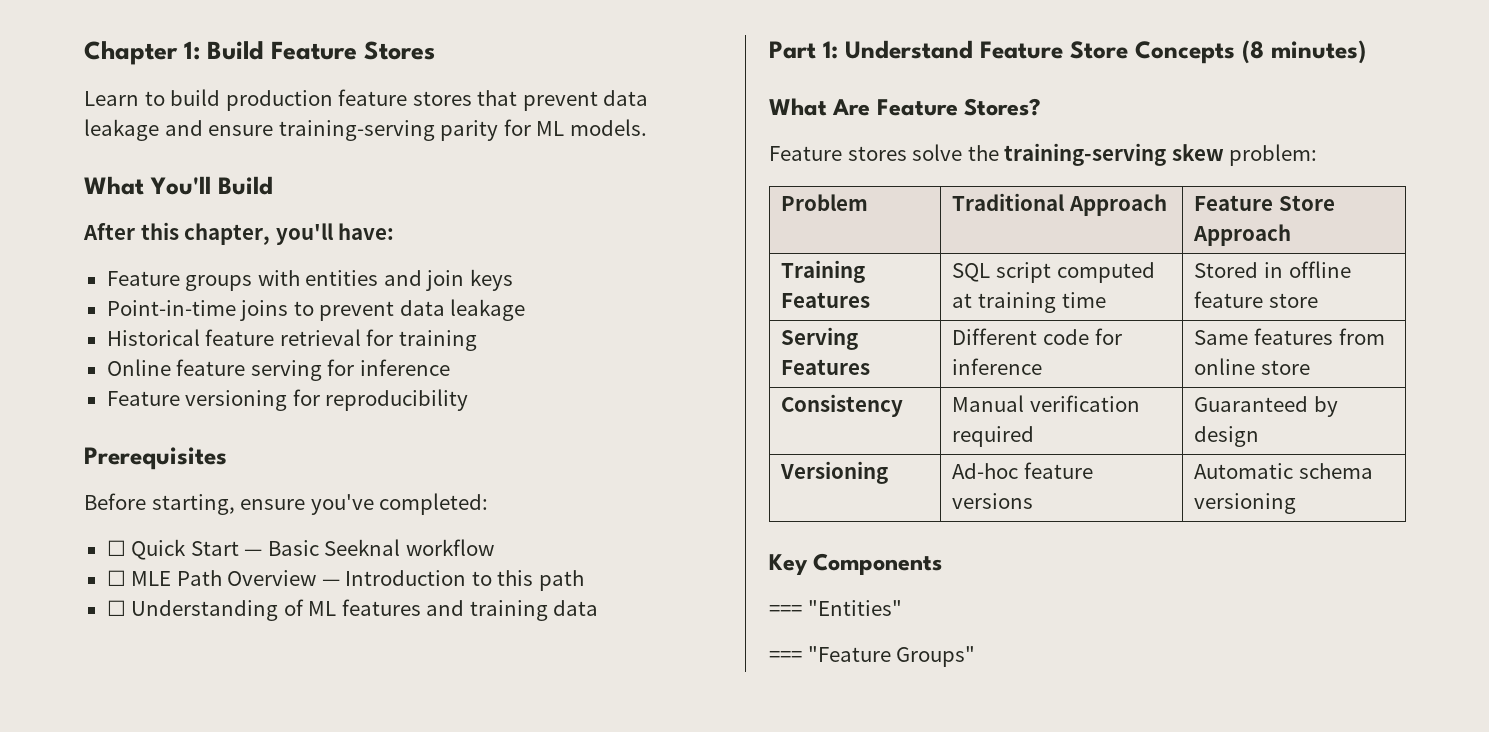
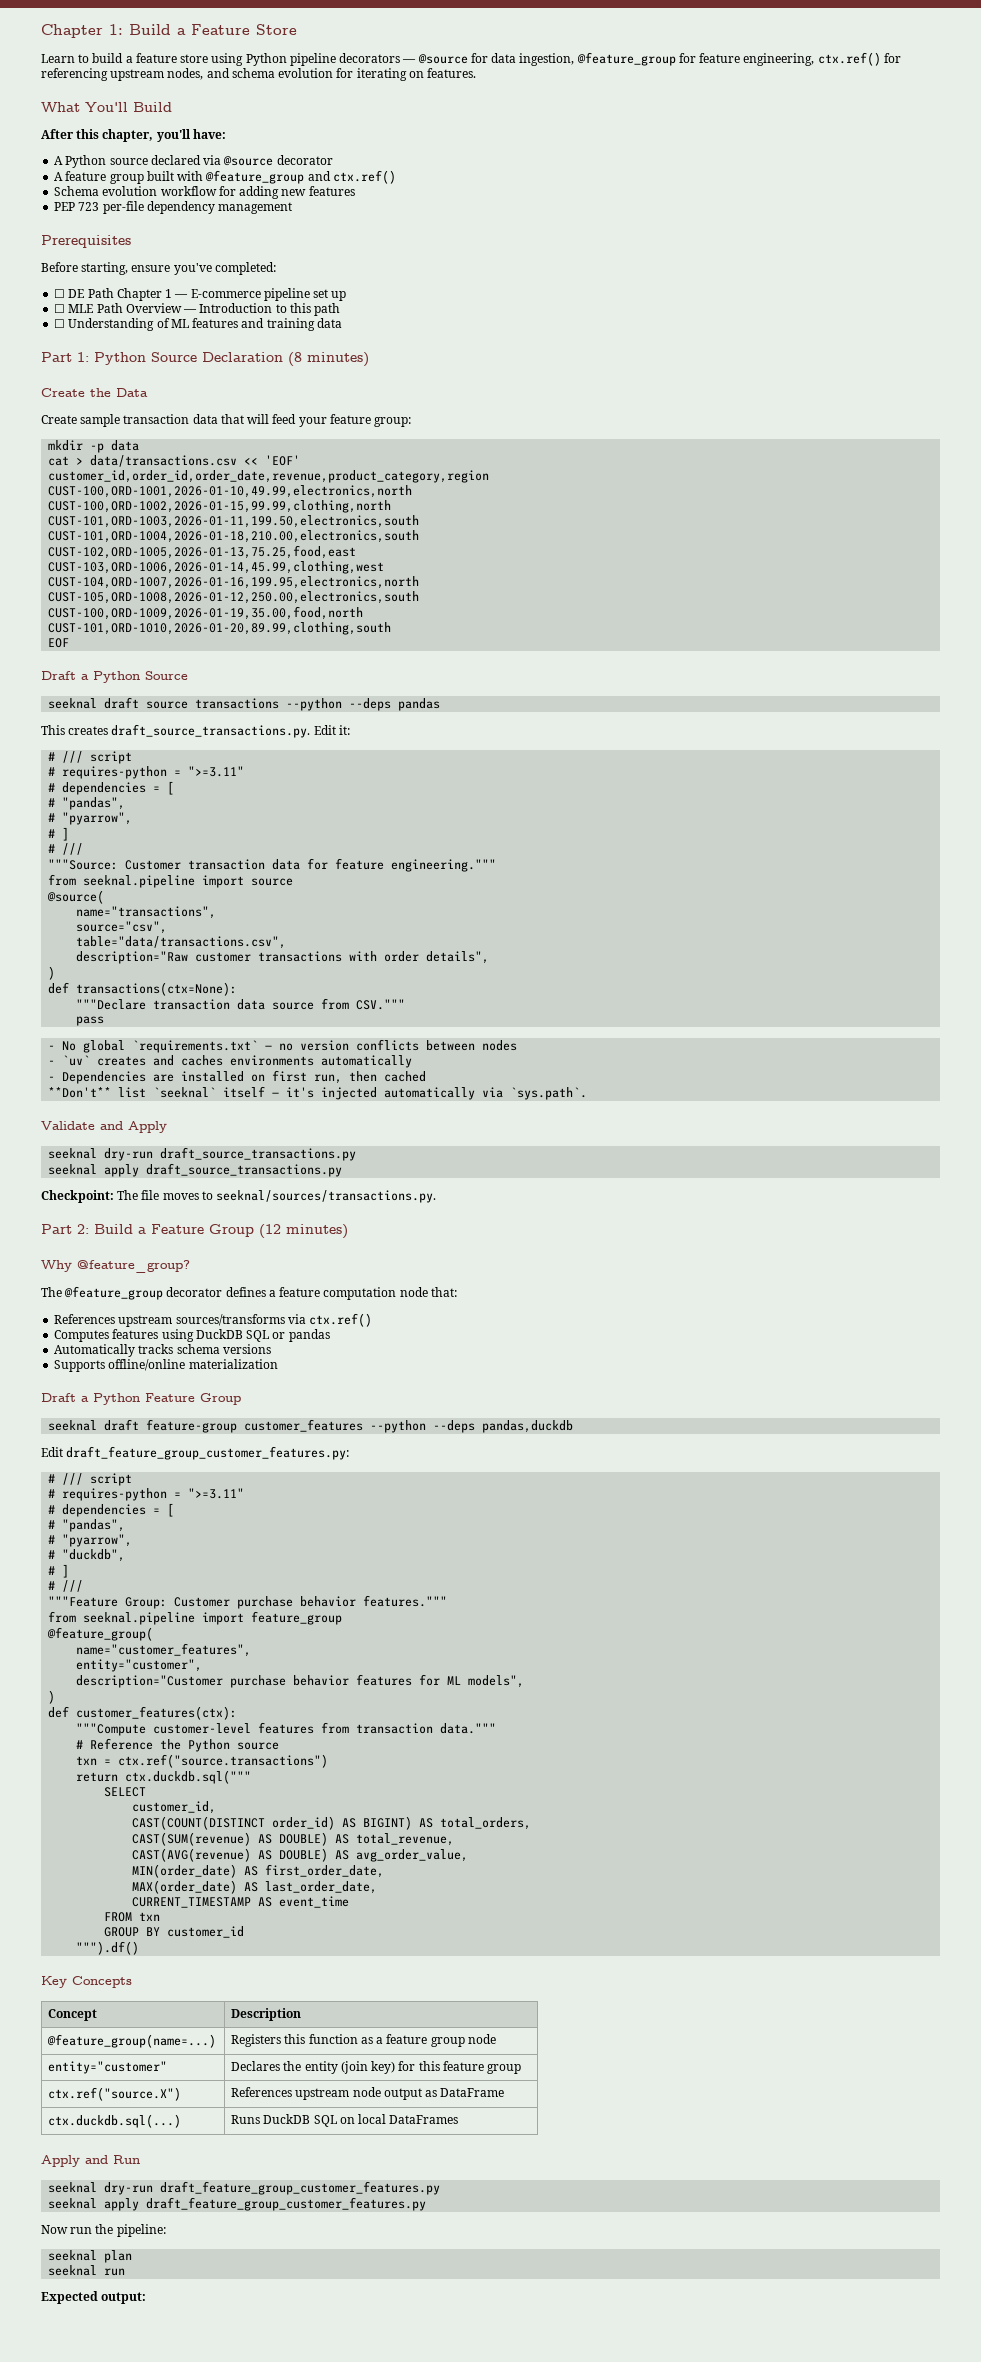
[271,41,436,60] Feature Stores -> [177,24,297,35] a Feature Store
[225,89,649,111] [84,119,647,141] production feature stores that prevent data leakage and ensure training-serving parity for ML models. -> [125,52,901,66] [41,68,477,81] a feature store using Python pipeline decorators — @source for data ingestion, @feature_group for feature engineering, ctx.ref() for referencing upstream nodes, and schema evolution for iterating on features.
[106,269,513,291] [106,299,526,321] [106,329,477,351] [106,359,450,381] [106,389,469,411] Feature groups with entities and join keys // Point-in-time joins to prevent data leakage // Historical feature retrieval for training // Online feature serving for inference // Feature versioning for reproducibility -> [54,155,333,168] [54,170,396,184] [54,186,355,199] [54,201,293,214] A Python source declared via @source decorator // A feature group built with @feature_group and ctx.ref() // Schema evolution workflow for adding new features // PEP 723 per-file dependency management
[131,539,494,560] Quick Start — Basic Seeknal workflow -> [68,288,347,301] DE Path Chapter 1 — E-commerce pipeline set up
[845,40,1366,64] [769,98,1042,116] [769,143,1318,166] [781,194,869,211] [952,193,1167,216] [1194,195,1335,211] [1193,224,1292,246] [781,260,866,283] [781,292,871,308] [952,262,1155,283] [952,292,1106,313] [1194,261,1351,278] [1194,291,1318,308] [781,327,859,350] [781,359,871,375] [952,328,1122,345] [952,358,1043,375] [1194,328,1385,345] [1194,358,1310,375] [781,394,904,417] [952,395,1140,412] [952,426,1035,447] [1194,396,1338,417] [1194,426,1260,447] [780,461,889,484] [952,462,1093,479] [952,493,1034,509] [1194,463,1373,479] [1194,493,1297,514] [769,553,943,575] [769,600,902,616] [769,646,976,667] Understand Feature Store Concepts (8 minutes) // What Are Feature Stores? // Feature stores solve the training-serving skew problem: // Problem | Traditional Approach | Feature Store Approach // Training Features | SQL script computed at training time | Stored in offline feature store // Serving Features | Different code for inference | Same features from online store // Consistency | Manual verification required | Guaranteed by design // Versioning | Ad-hoc feature versions | Automatic schema versioning // Key Components // === "Entities" // === "Feature Groups" -> [94,352,369,367] [41,388,148,397] [41,414,412,427] [48,440,140,453] [48,455,301,467] [48,470,490,483] [48,485,413,498] [48,500,392,513] [48,515,420,528] [48,530,420,543] [48,545,357,559] [48,561,385,574] [48,576,420,589] [48,591,420,604] [48,606,364,620] [48,622,392,635] [48,638,70,648] [41,671,188,683] [48,697,441,711] [41,724,350,738] [48,751,133,764] [48,766,245,779] [48,781,175,795] [48,797,126,810] [48,812,133,825] [48,827,70,841] [48,843,84,855] [48,858,497,872] [48,874,294,888] [47,890,105,904] [76,906,217,919] [76,921,168,934] [76,936,287,949] [76,951,490,964] [48,966,56,980] [48,982,238,996] [76,998,406,1010] [76,1016,105,1026] [48,1039,518,1053] [48,1055,413,1068] [48,1070,427,1084] [48,1086,588,1100] [41,1121,167,1133] [48,1147,357,1161] [48,1163,343,1177] [41,1190,437,1203] [41,1224,348,1239] [41,1260,190,1273] [41,1286,457,1300] [54,1313,373,1327] [54,1329,330,1342] [54,1344,271,1357] [54,1359,278,1372] [41,1393,241,1405] [48,1419,574,1433] [41,1446,350,1460] [48,1473,133,1486] [48,1488,245,1501] [48,1503,175,1517] [48,1519,126,1532] [48,1534,133,1547] [48,1549,126,1562] [48,1564,70,1578] [48,1580,84,1592] [48,1595,448,1609] [48,1611,343,1625] [47,1627,154,1641] [76,1643,252,1657] [76,1659,203,1672] [76,1674,525,1688] [48,1690,56,1704] [48,1706,238,1720] [76,1722,497,1736] [76,1738,280,1752] [76,1754,329,1768] [76,1770,252,1784] [104,1787,147,1797] [132,1801,217,1814] [132,1816,532,1830] [132,1832,455,1846] [132,1848,469,1862] [132,1864,385,1878] [132,1880,378,1894] [132,1896,350,1908] [104,1912,161,1922] [104,1926,245,1938] [76,1941,140,1955] [41,1976,132,1988] [48,2009,98,2021] [231,2008,302,2021] [47,2034,217,2048] [231,2034,496,2047] [48,2061,168,2074] [231,2061,522,2074] [48,2087,182,2101] [231,2087,505,2100] [48,2114,182,2128] [231,2114,459,2127] [41,2155,140,2167] [48,2181,441,2195] [48,2197,427,2211] [41,2224,166,2237] [48,2250,133,2263] [48,2265,126,2276] [41,2291,147,2304] Python Source Declaration (8 minutes) // Create the Data // Create sample transaction data that will feed your feature group: // mkdir -p data // cat > data/transactions.csv << 'EOF' // customer_id,order_id,order_date,revenue,product_category,region // CUST-100,ORD-1001,2026-01-10,49.99,electronics,north // CUST-100,ORD-1002,2026-01-15,99.99,clothing,north // CUST-101,ORD-1003,2026-01-11,199.50,electronics,south // CUST-101,ORD-1004,2026-01-18,210.00,electronics,south // CUST-102,ORD-1005,2026-01-13,75.25,food,east // CUST-103,ORD-1006,2026-01-14,45.99,clothing,west // CUST-104,ORD-1007,2026-01-16,199.95,electronics,north // CUST-105,ORD-1008,2026-01-12,250.00,electronics,south // CUST-100,ORD-1009,2026-01-19,35.00,food,north // CUST-101,ORD-1010,2026-01-20,89.99,clothing,south // EOF // Draft a Python Source // seeknal draft source transactions --python --deps pandas // This creates draft_source_transactions.py. Edit it: // # /// script // # requires-python = ">=3.11" // # dependencies = [ // # "pandas", // # "pyarrow", // # ] // # /// // """Source: Customer transaction data for feature engineering.""" // from seeknal.pipeline import source // @source( // name="transactions", // source="csv", // table="data/transactions.csv", // description="Raw customer transactions with order details", // ) // def transactions(ctx=None): // """Declare transaction data source from CSV.""" // pass // - No global `requirements.txt` — no version conflicts between nodes // - `uv` creates and caches environments automatically // - Dependencies are installed on first run, then cached // **Don't** list `seeknal` itself — it's injected automatically via `sys.path`. // Validate and Apply // seeknal dry-run draft_source_transactions.py // seeknal apply draft_source_transactions.py // Checkpoint: The file moves to seeknal/sources/transactions.py. // Part 2: Build a Feature Group (12 minutes) // Why @feature_group? // The @feature_group decorator defines a feature computation node that: // References upstream sources/transforms via ctx.ref() // Computes features using DuckDB SQL or pandas // Automatically tracks schema versions // Supports offline/online materialization // Draft a Python Feature Group // seeknal draft feature-group customer_features --python --deps pandas,duckdb // Edit draft_feature_group_customer_features.py: // # /// script // # requires-python = ">=3.11" // # dependencies = [ // # "pandas", // # "pyarrow", // # "duckdb", // # ] // # /// // """Feature Group: Customer purchase behavior features.""" // from seeknal.pipeline import feature_group // @feature_group( // name="customer_features", // entity="customer", // description="Customer purchase behavior features for ML models", // ) // def customer_features(ctx): // """Compute customer-level features from transaction data.""" // # Reference the Python source // txn = ctx.ref("source.transactions") // return ctx.duckdb.sql(""" // SELECT // customer_id, // CAST(COUNT(DISTINCT order_id) AS BIGINT) AS total_orders, // CAST(SUM(revenue) AS DOUBLE) AS total_revenue, // CAST(AVG(revenue) AS DOUBLE) AS avg_order_value, // MIN(order_date) AS first_order_date, // MAX(order_date) AS last_order_date, // CURRENT_TIMESTAMP AS event_time // FROM txn // GROUP BY customer_id // """).df() // Key Concepts // Concept | Description // @feature_group(name=...) | Registers this function as a feature group node // entity="customer" | Declares the entity (join key) for this feature group // ctx.ref("source.X") | References upstream node output as DataFrame // ctx.duckdb.sql(...) | Runs DuckDB SQL on local DataFrames // Apply and Run // seeknal dry-run draft_feature_group_customer_features.py // seeknal apply draft_feature_group_customer_features.py // Now run the pipeline: // seeknal plan // seeknal run // Expected output:

